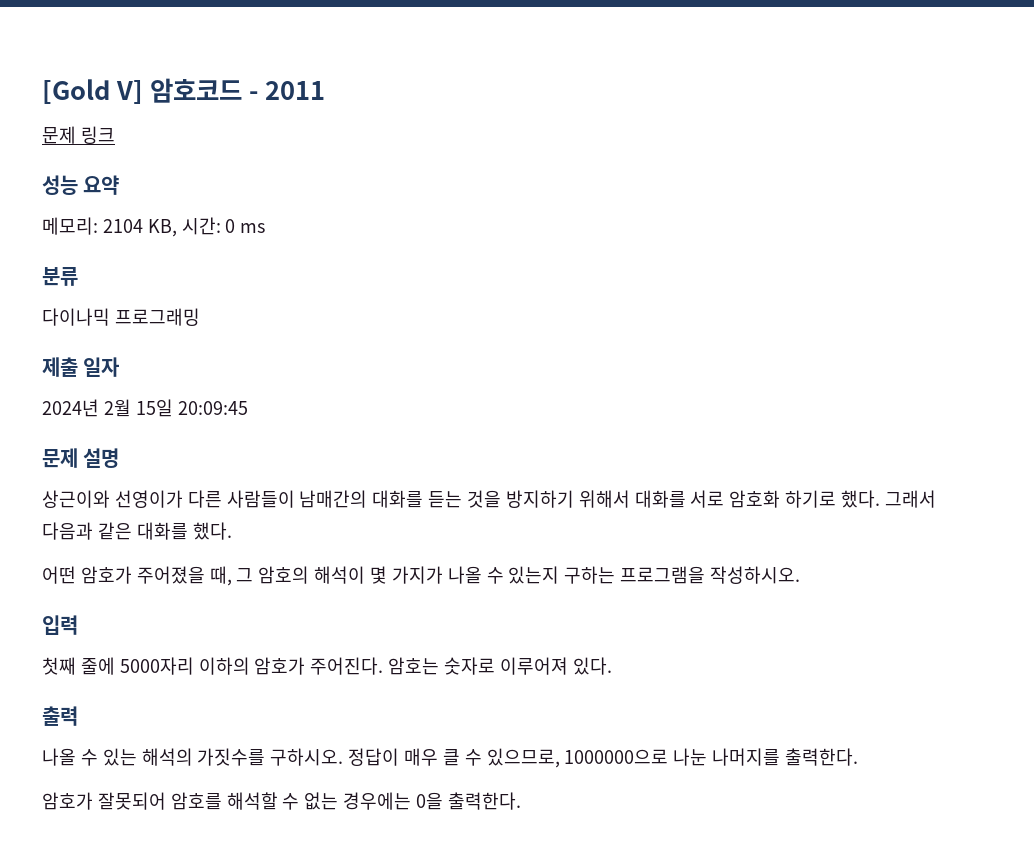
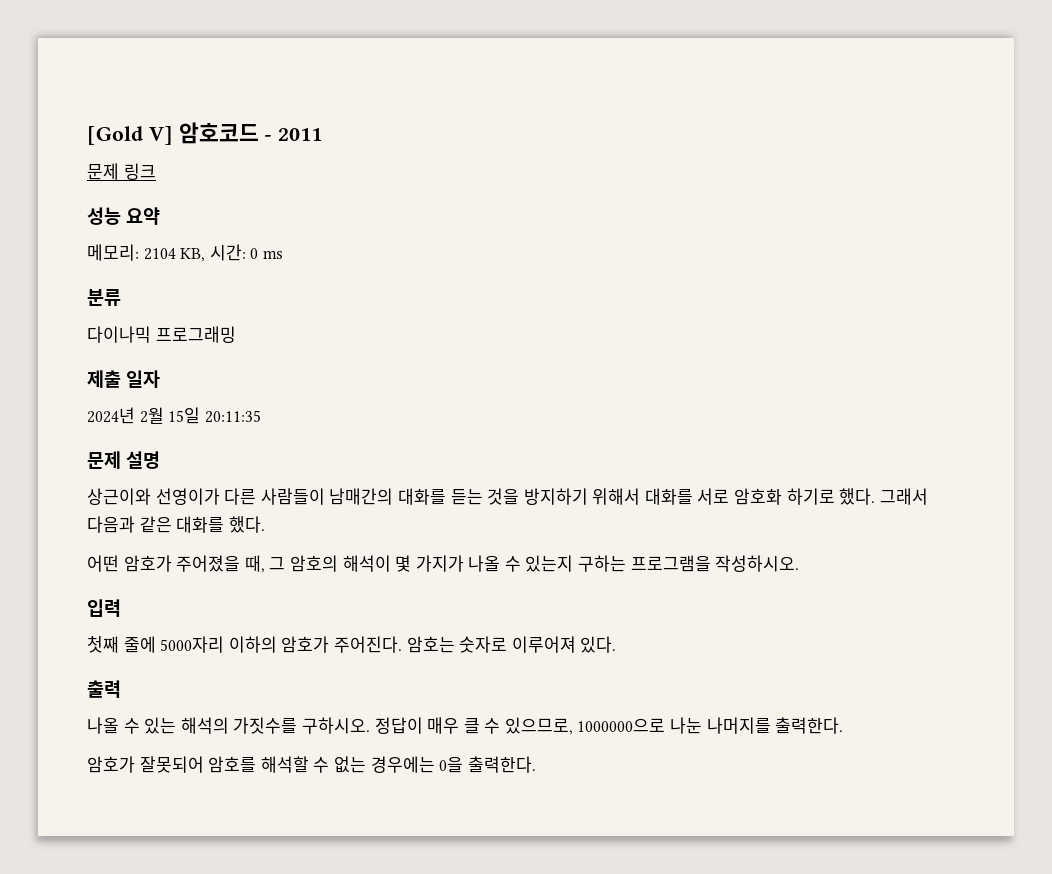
[177,401,248,415] 20:09:45 -> [204,410,261,423] 20:11:35

